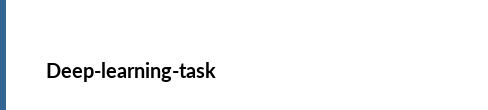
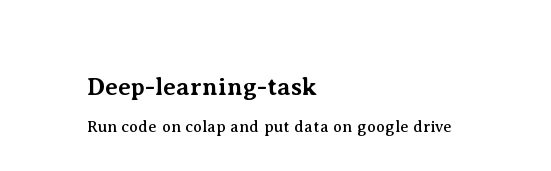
(216, 72) none -> [87,120,452,136] // Run code on colap and put data on google drive

